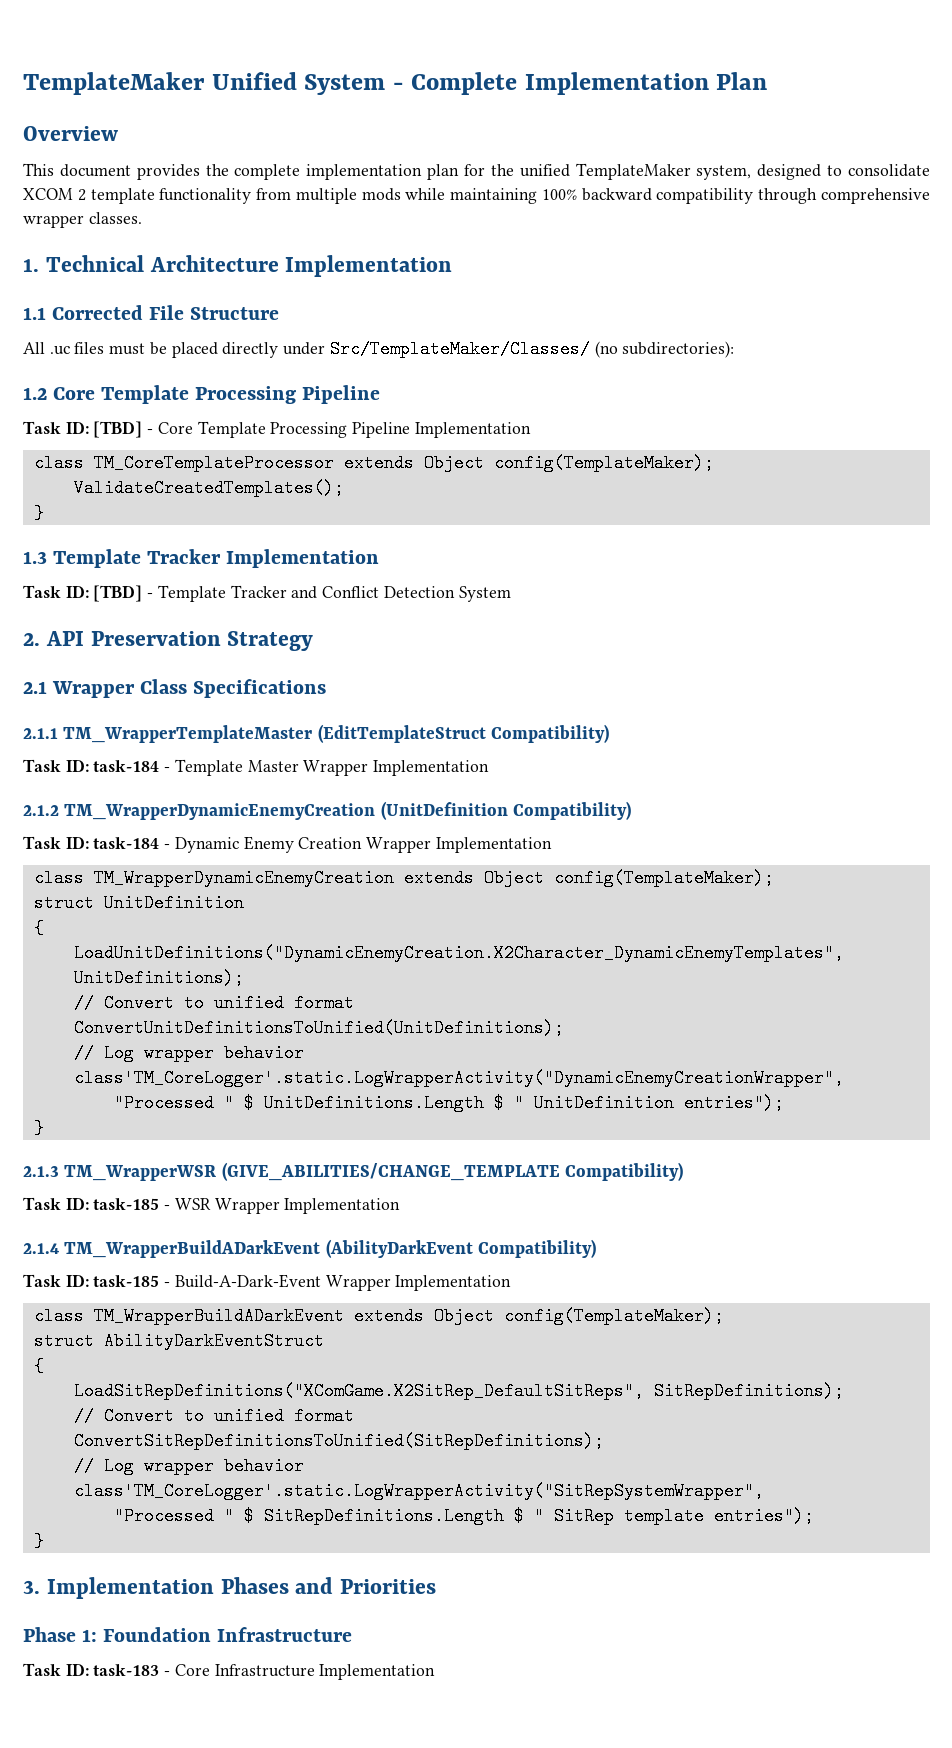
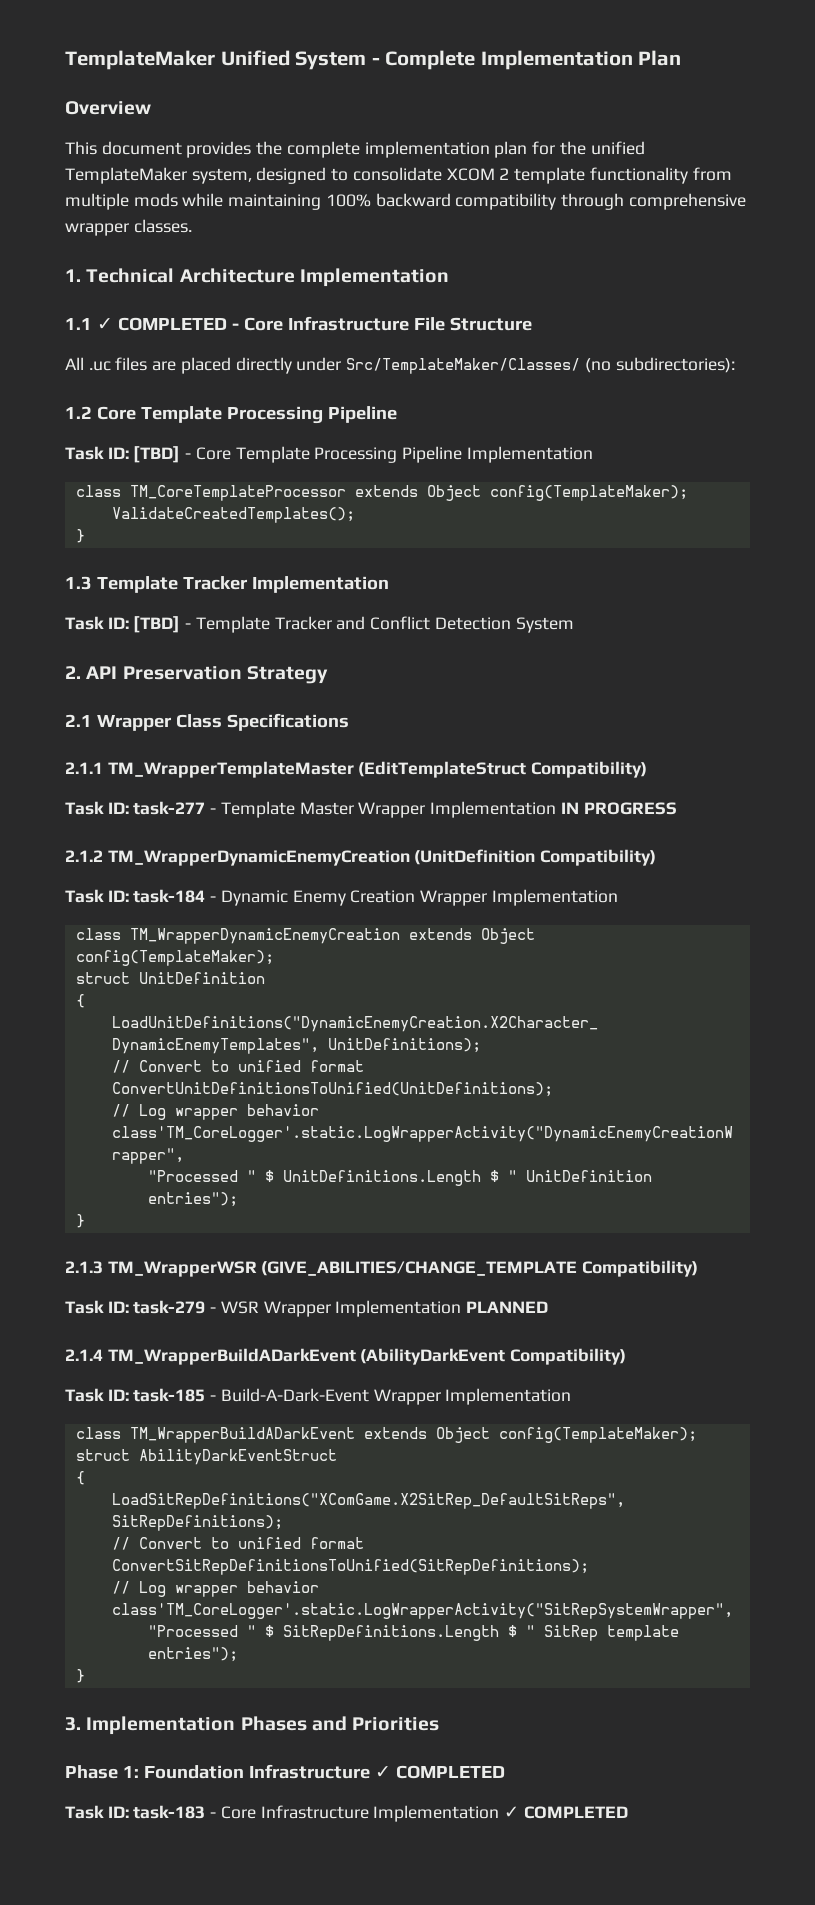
[52,305,144,320] Corrected -> [96,316,409,331] ✓ COMPLETED - Core Infrastructure
[109,342,167,355] must be -> [152,361,177,371] are
[93,760,160,772] task-184 -> [133,801,206,815] task-277
(490, 768) none -> [560,802,677,815] IN PROGRESS
[93,1198,160,1210] task-185 -> [133,1300,206,1314] task-279
(401, 1206) none -> [466,1301,549,1313] PLANNED
(353, 1634) none -> [374,1765,505,1779] ✓ COMPLETED
(436, 1672) none -> [504,1806,628,1819] ✓ COMPLETED

